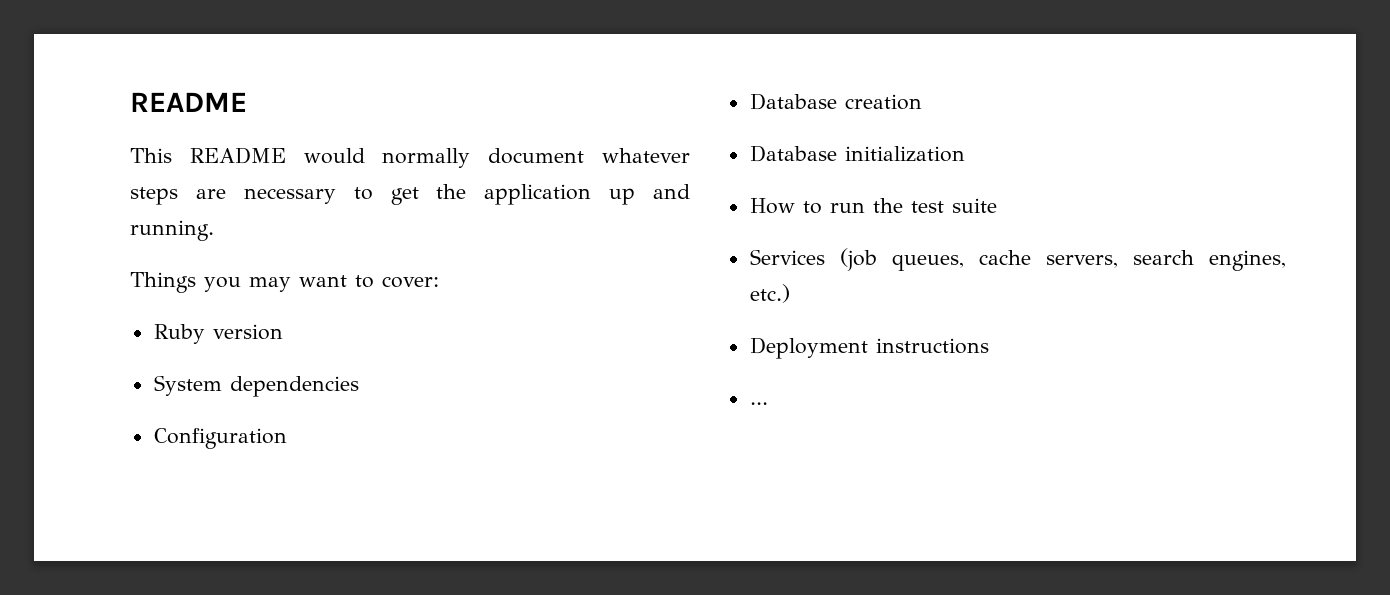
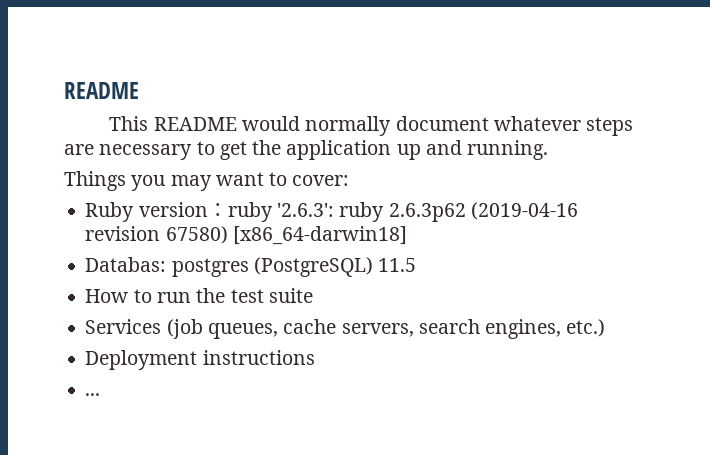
[153,375,359,397] [153,428,287,449] [749,93,922,110] [749,145,965,162] // System dependencies // Configuration // Database creation // Database initialization -> [207,202,578,222] [85,226,407,245] [85,257,417,277] ：ruby '2.6.3': ruby 2.6.3p62 (2019-04-16 revision 67580) [x86_64-darwin18] // Databas: postgres (PostgreSQL) 11.5

